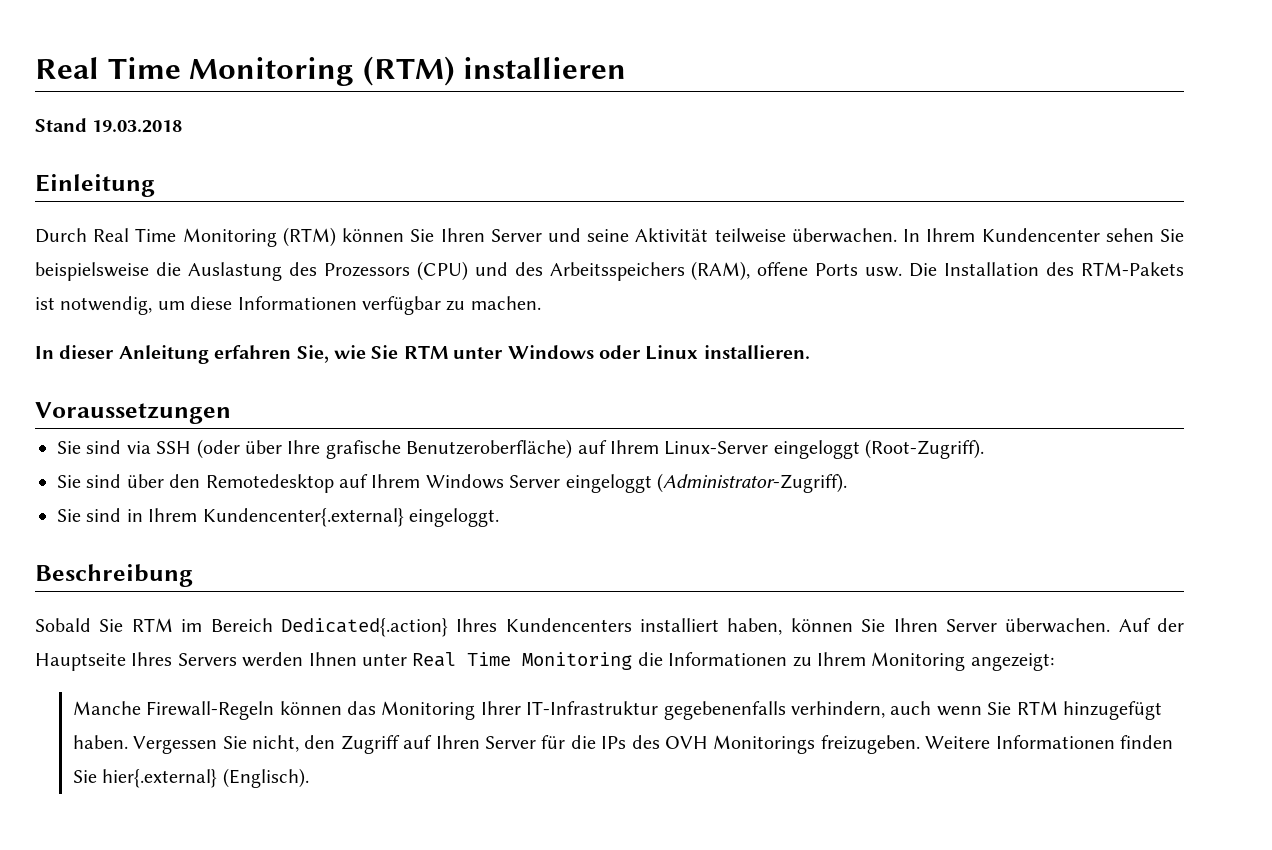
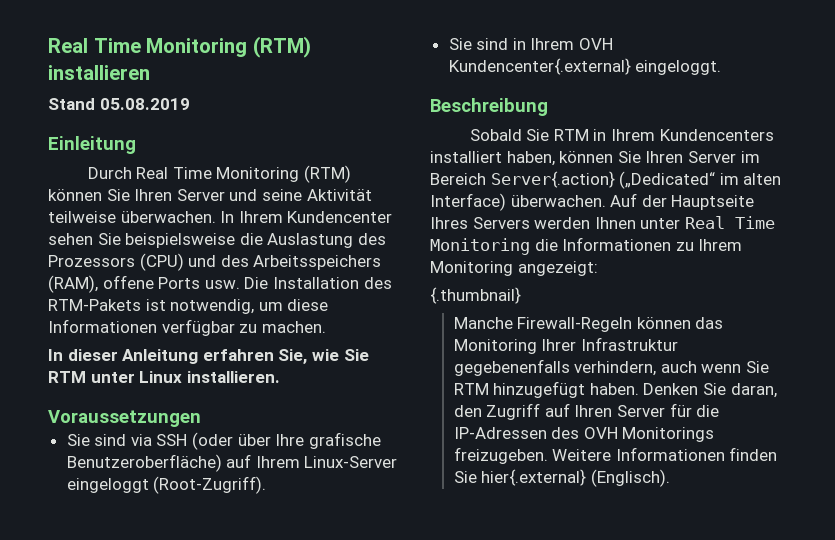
[92,120,183,133] 19.03.2018 -> [99,98,190,110] 05.08.2019
[507,345,641,359] Windows oder -> (135, 377) none
[57,473,847,493] // Sie sind über den Remotedesktop auf Ihrem Windows Server eingeloggt (Administrator-Zugriff). -> (267, 485) none
(198, 515) none -> [579,38,614,50] OVH
[181,618,498,637] im Bereich Dedicated{.action} Ihres -> [593,129,656,141] in Ihrem
(997, 625) none -> [740,151,760,163] [430,171,782,189] [430,193,506,211] im Bereich Server{.action} („Dedicated“ im alten Interface)
(1054, 662) none -> [430,287,521,304] // {.thumbnail}
[526,701,659,715] IT-Infrastruktur -> [580,337,678,351] Infrastruktur
[133,735,299,754] Vergessen Sie nicht, -> [643,383,777,398] Denken Sie daran,
[601,736,627,749] IPs -> [453,427,547,439] IP-Adressen

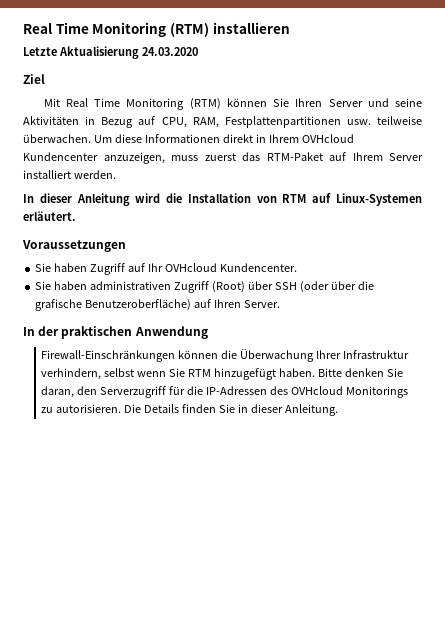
[48,98,190,110] [48,136,136,154] [87,167,132,179] Stand 05.08.2019 // Einleitung // Durch -> [23,46,198,59] [23,74,45,84] [43,98,60,107] Letzte Aktualisierung 24.03.2020 // Ziel // Mit
[306,189,372,201] [48,211,393,223] [48,233,386,248] [48,253,382,271] [48,275,392,293] [48,299,329,314] [48,319,326,336] [48,349,369,364] [48,371,280,383] [48,410,201,427] [66,434,152,446] Aktivität teilweise überwachen. In Ihrem Kundencenter sehen Sie beispielsweise die Auslastung des Prozessors (CPU) und des Arbeitsspeichers (RAM), offene Ports usw. Die Installation des RTM-Pakets ist notwendig, um diese Informationen verfügbar zu machen. // In dieser Anleitung erfahren Sie, wie Sie RTM unter Linux installieren. // Voraussetzungen // Sie sind via -> [23,116,422,128] [23,134,354,143] [23,152,423,164] [23,170,116,179] [23,193,422,206] [23,211,76,221] [22,240,126,252] [35,263,297,275] [35,281,273,293] Aktivitäten in Bezug auf CPU, RAM, Festplattenpartitionen usw. teilweise überwachen. Um diese Informationen direkt in Ihrem OVHcloud Kundencenter anzuzeigen, muss zuerst das RTM-Paket auf Ihrem Server installiert werden. // In dieser Anleitung wird die Installation von RTM auf Linux-Systemen erläutert. // Voraussetzungen // Sie haben Zugriff auf Ihr OVHcloud Kundencenter. // Sie haben administrativen Zugriff (Root) über
[275,434,305,446] Ihre -> [357,281,374,290] die
[255,456,398,468] [66,476,267,494] [448,38,614,50] [448,58,722,75] [430,98,548,116] [469,129,774,141] [430,151,760,166] [430,171,782,189] [430,193,755,211] [430,216,775,229] [430,237,743,255] [430,261,598,276] [430,287,521,304] [453,317,724,332] [453,337,678,354] [453,359,697,376] Ihrem Linux-Server eingeloggt (Root-Zugriff). // Sie sind in Ihrem OVH Kundencenter{.external} eingeloggt. // Beschreibung // Sobald Sie RTM in Ihrem Kundencenters installiert haben, können Sie Ihren Server im Bereich Server{.action} („Dedicated“ im alten Interface) überwachen. Auf der Hauptseite Ihres Servers werden Ihnen unter Real Time Monitoring die Informationen zu Ihrem Monitoring angezeigt: // {.thumbnail} // Manche Firewall-Regeln können das Monitoring Ihrer Infrastruktur gegebenenfalls verhindern, auch -> [214,299,280,308] [23,326,208,339] [41,349,410,362] [41,368,135,380] Ihren Server. // In der praktischen Anwendung // Firewall-Einschränkungen können die Überwachung Ihrer Infrastruktur verhindern, selbst
[643,383,699,395] Denken -> [318,368,385,377] Bitte denken
[486,403,720,420] [453,427,715,442] [453,447,778,464] [453,469,670,487] Zugriff auf Ihren Server für die IP-Adressen des OVH Monitorings freizugeben. Weitere Informationen finden Sie hier{.external} (Englisch). -> [100,386,409,398] [41,404,339,416] Serverzugriff für die IP-Adressen des OVHcloud Monitorings zu autorisieren. Die Details finden Sie in dieser Anleitung.

